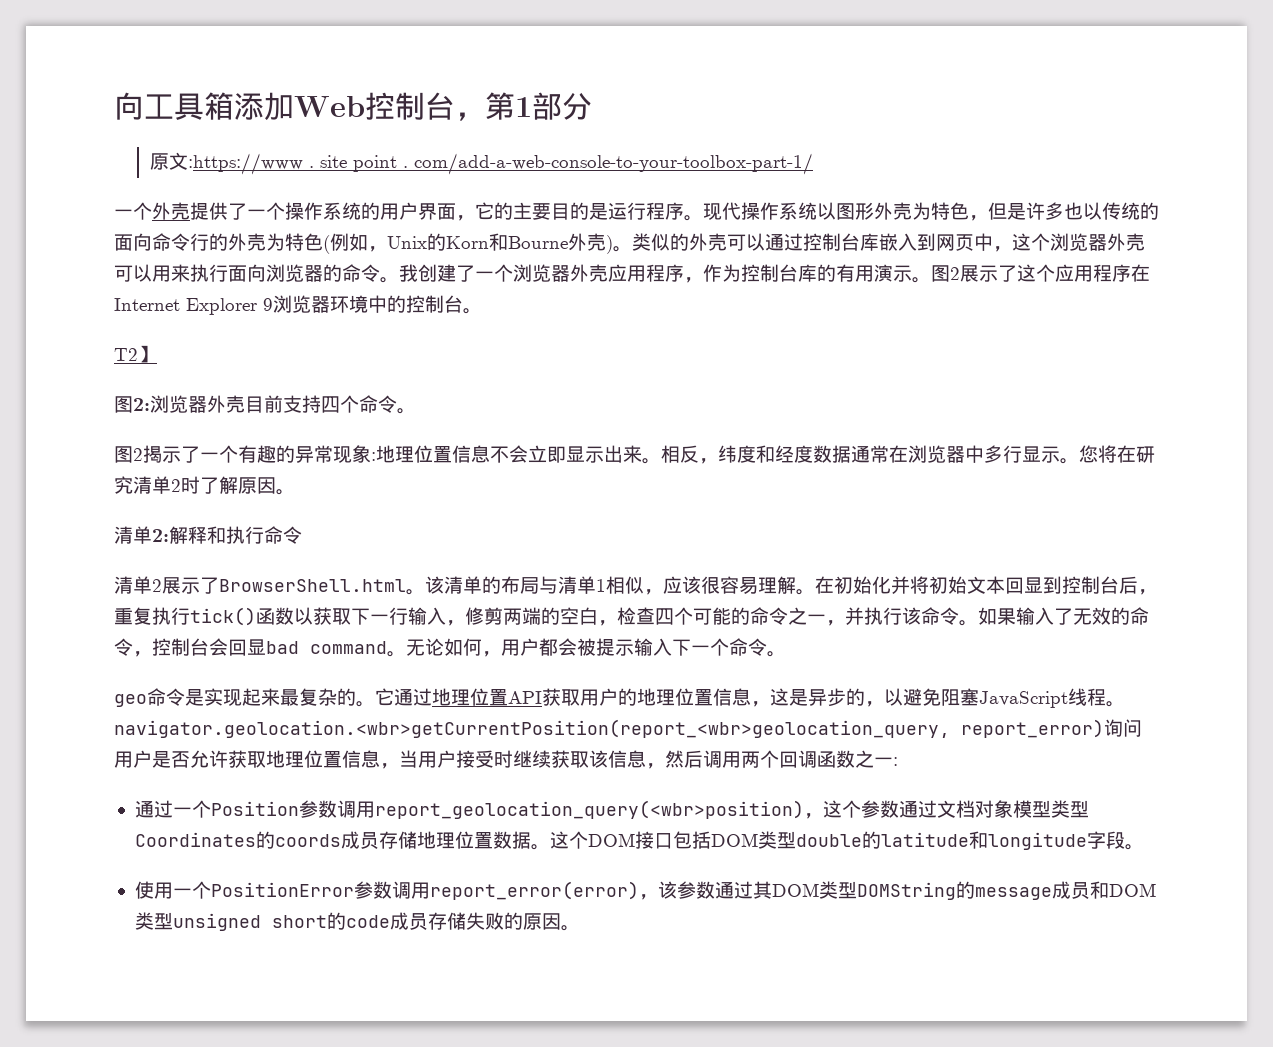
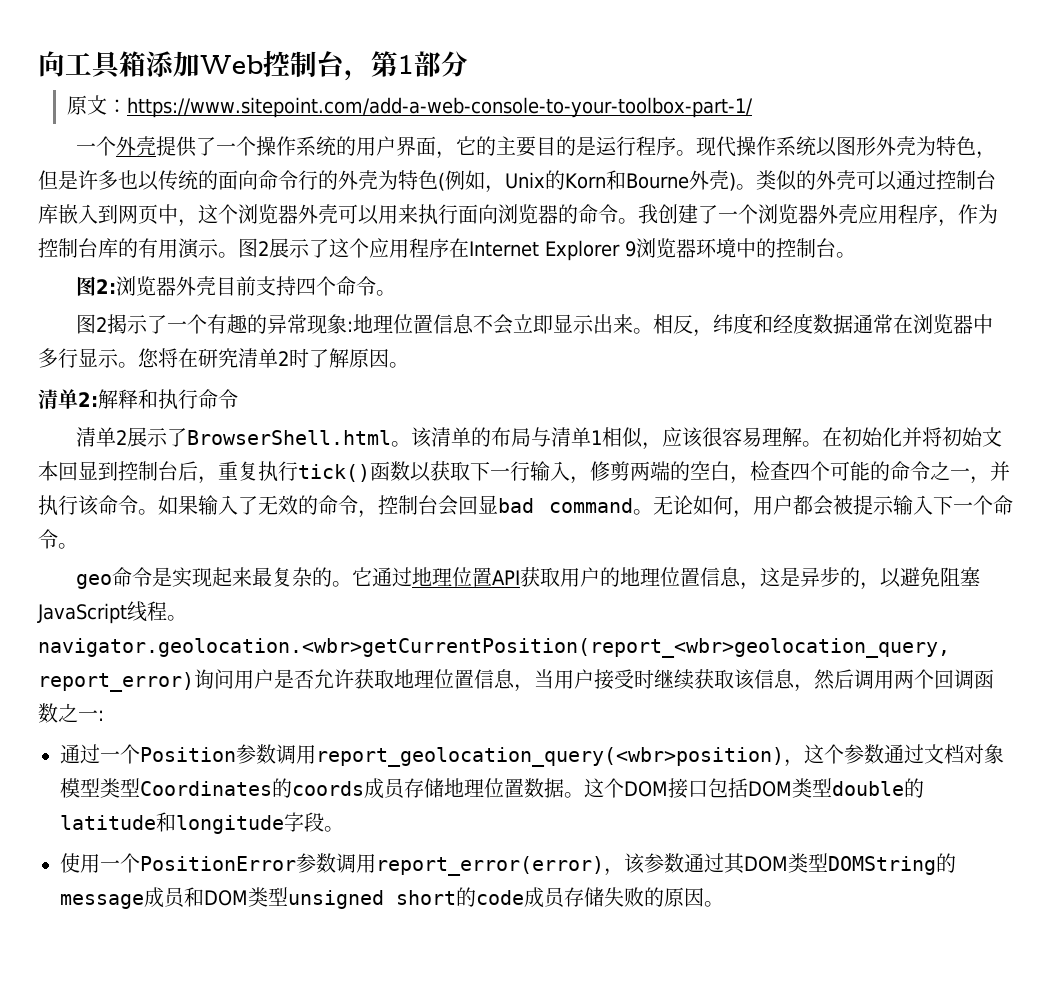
[187,153,813,175] :https://www . site point . com/add-a-web-console-to-your-toolbox-part-1/ -> [107,97,754,118] ：https://www.sitepoint.com/add-a-web-console-to-your-toolbox-part-1/
[114,345,157,363] // T2】 -> (856, 255) none

